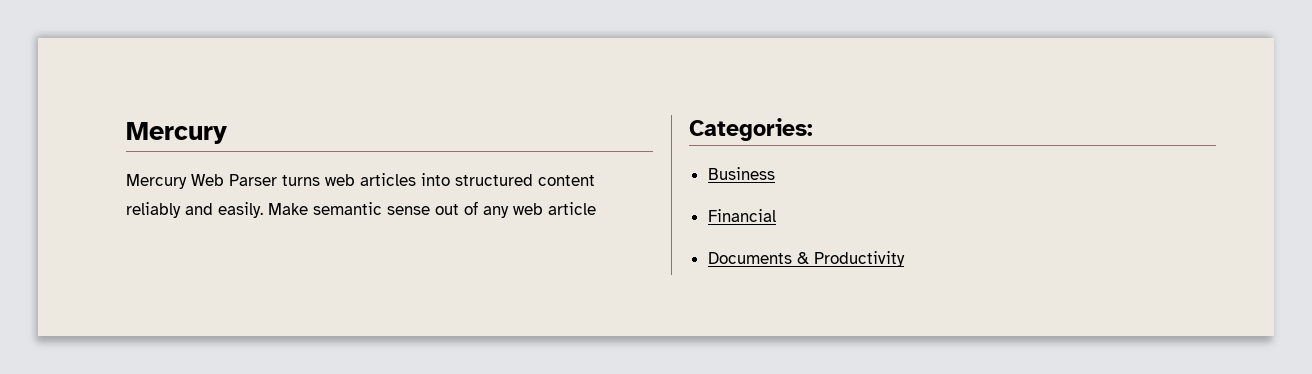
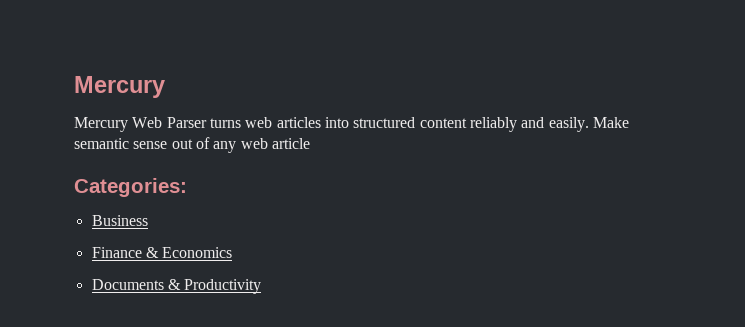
[707,209,776,222] Financial -> [91,247,233,258] Finance & Economics

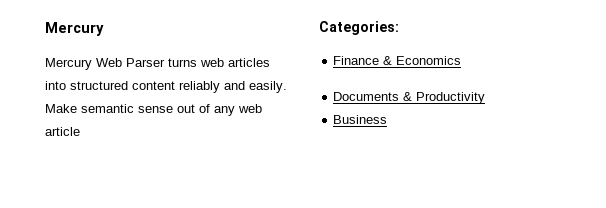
[91,215,148,226] // Business -> (399, 28) none
(262, 286) none -> [333,115,388,124] // Business

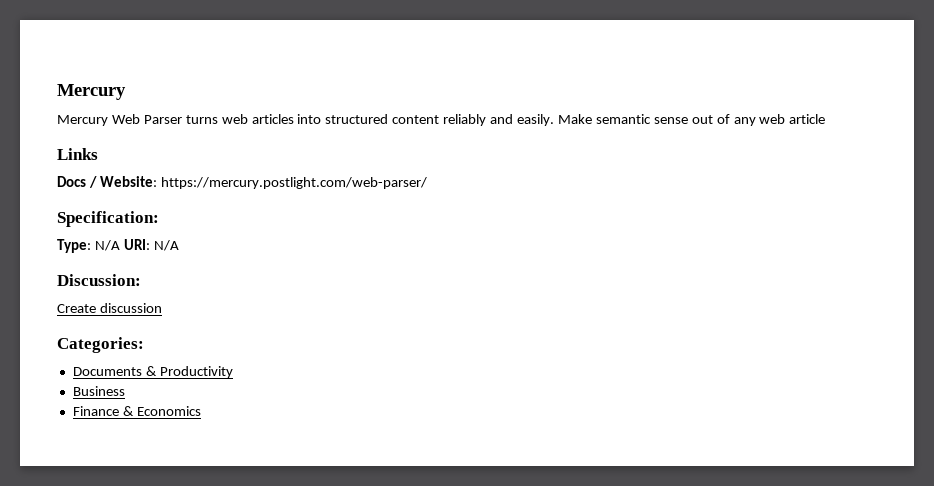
[319,21,399,35] [333,56,462,65] Categories: // Finance & Economics -> [57,148,98,160] [57,176,427,189] [57,211,159,227] [57,239,179,253] [57,274,141,286] [57,303,162,313] [57,337,144,353] Links // Docs / Website: https://mercury.postlight.com/web-parser/ // Specification: // Type: N/A URI: N/A // Discussion: // Create discussion // Categories:
(388, 119) none -> [72,406,201,416] // Finance & Economics

